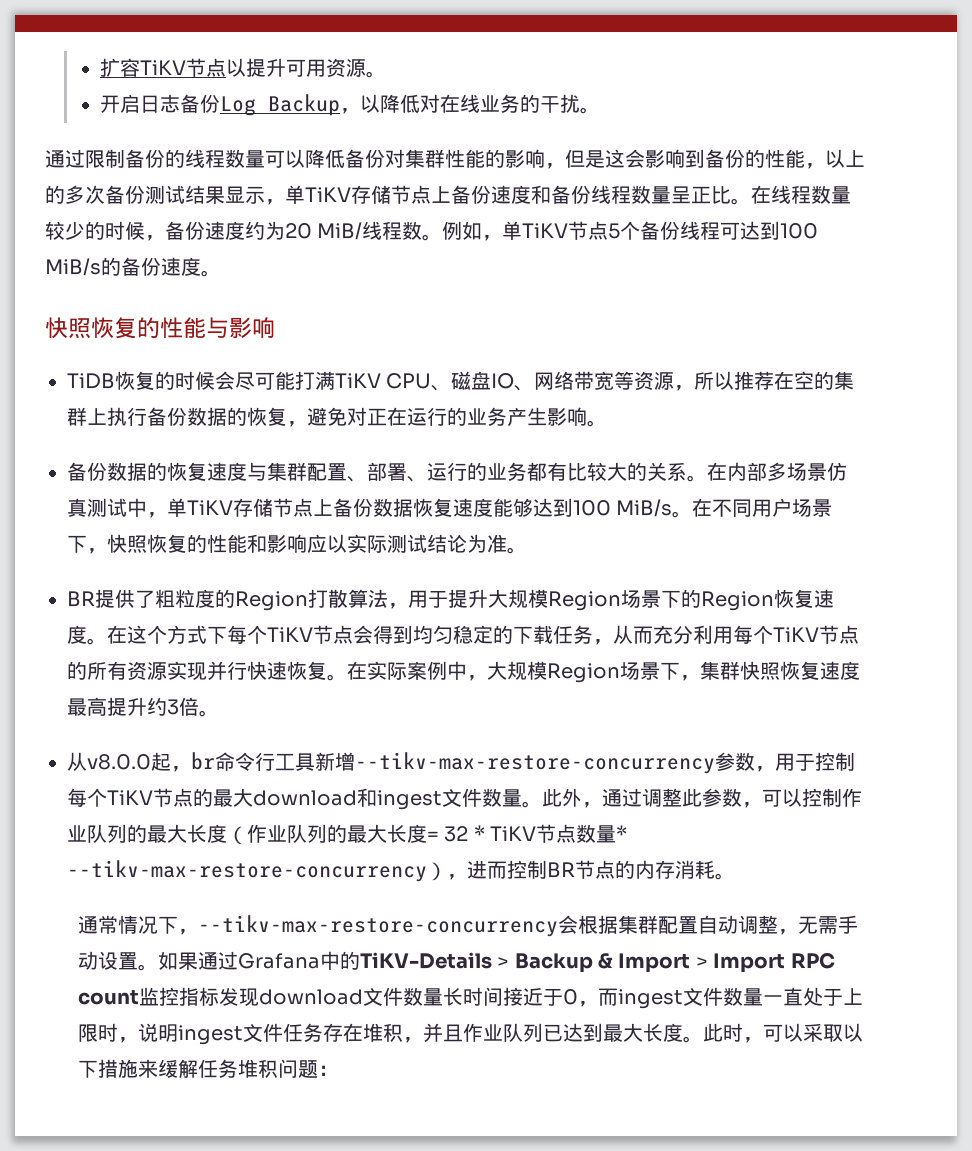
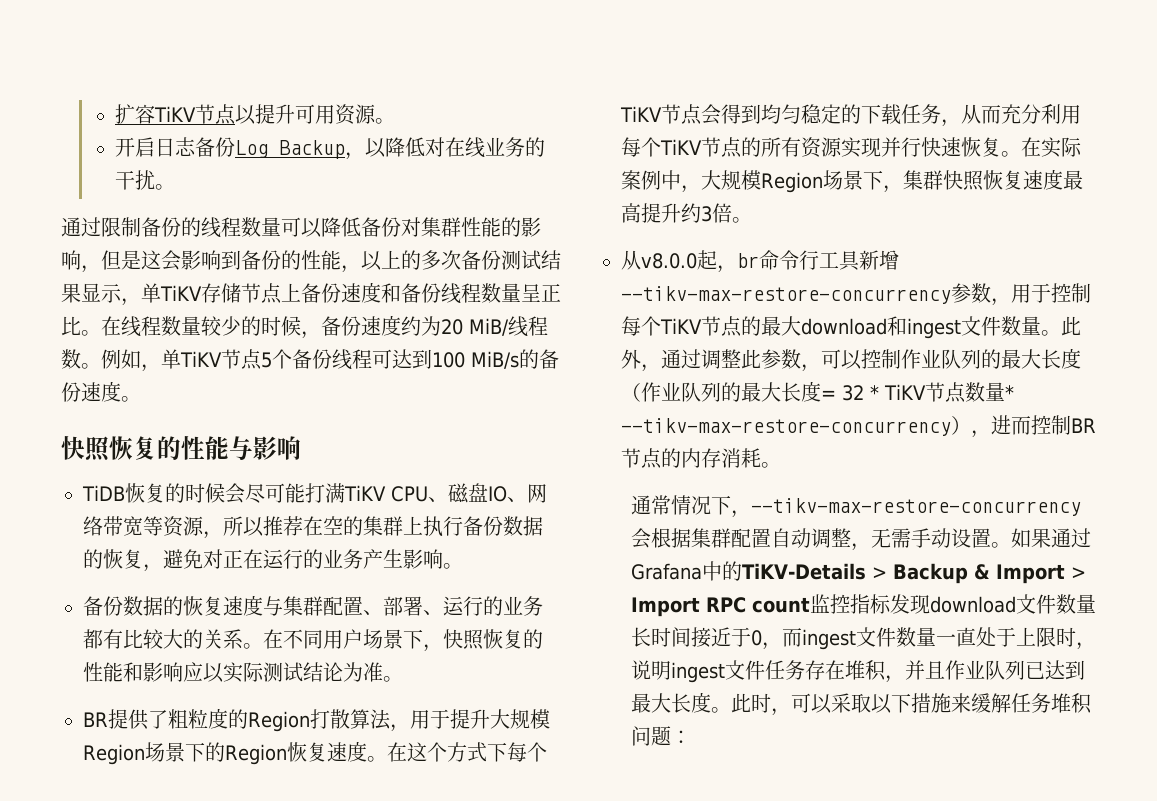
[727,462,847,481] [67,498,713,518] 内部多场景仿真测试中，单TiKV存储节点上备份数据恢复速度能够达到100 MiB/s。在 -> (283, 639) none

